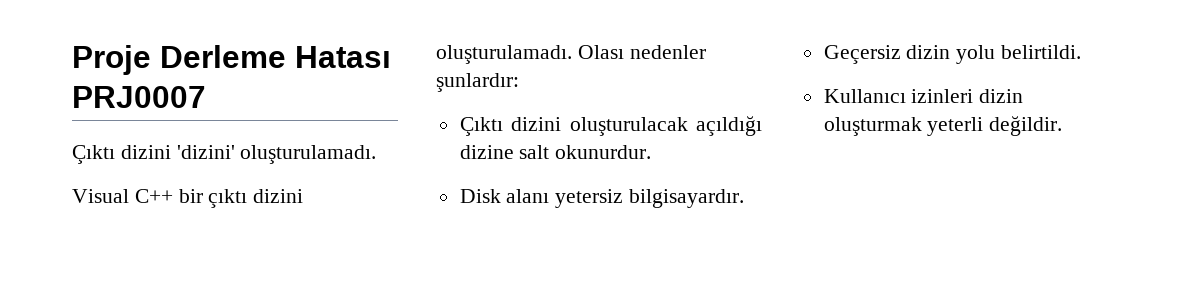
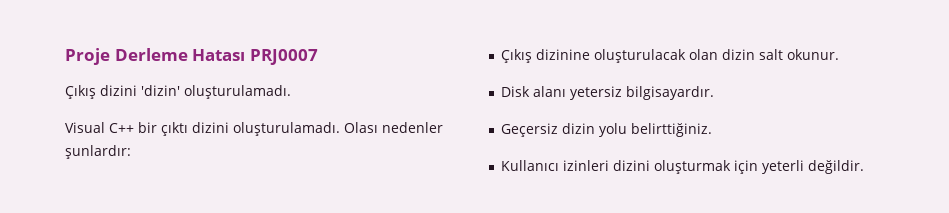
[72,145,235,164] Çıktı dizini 'dizini' -> [65,85,180,99] Çıkış dizini 'dizin'
[459,116,762,136] [459,145,652,159] Çıktı dizini oluşturulacak açıldığı dizine salt okunurdur. -> [500,49,839,63] Çıkış dizinine oluşturulacak olan dizin salt okunur.
[1001,45,1082,59] belirtildi. -> [630,123,712,137] belirttiğiniz.
[979,89,1024,103] [823,117,922,136] dizin oluşturmak -> [612,160,758,174] dizini oluşturmak için

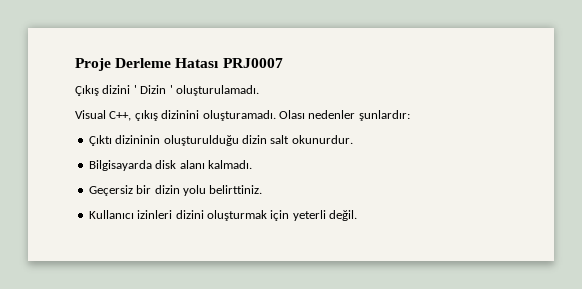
[141,85,180,96] 'dizin' -> [133,85,173,94] ' Dizin '
[109,122,443,136] [65,145,131,159] [500,49,839,63] [500,86,714,100] C++ bir çıktı dizini oluşturulamadı. Olası nedenler şunlardır: // Çıkış dizinine oluşturulacak olan dizin salt okunur. // Disk alanı yetersiz bilgisayardır. -> [109,110,410,121] [88,135,353,146] [88,160,252,171] C++, çıkış dizinini oluşturamadı. Olası nedenler şunlardır: // Çıktı dizininin oluşturulduğu dizin salt okunurdur. // Bilgisayarda disk alanı kalmadı.
(558, 130) none -> [136,185,152,194] bir
[630,123,712,137] belirttiğiniz. -> [209,185,263,194] belirttiniz.
[807,160,864,174] değildir. -> [329,210,357,221] değil.

